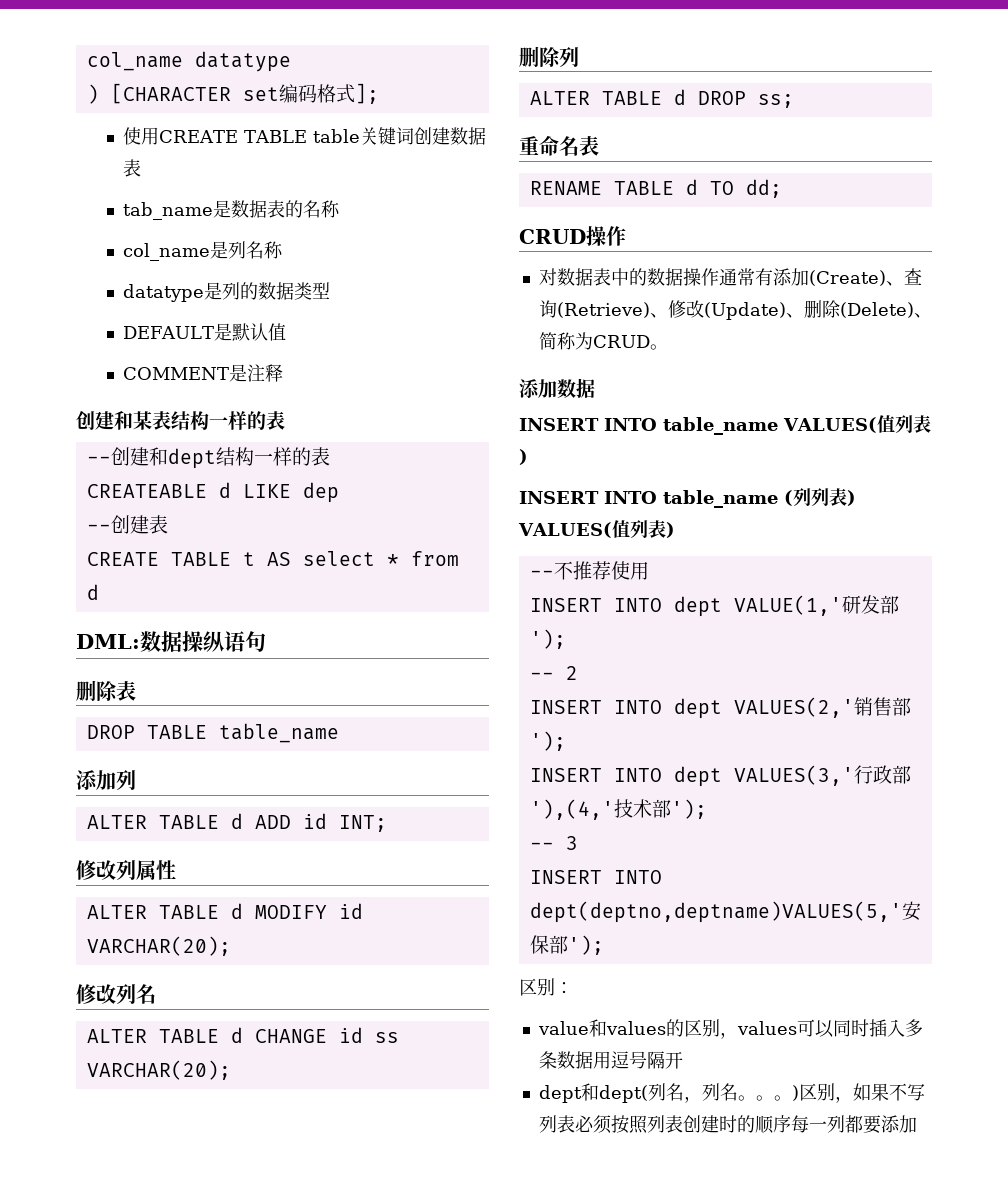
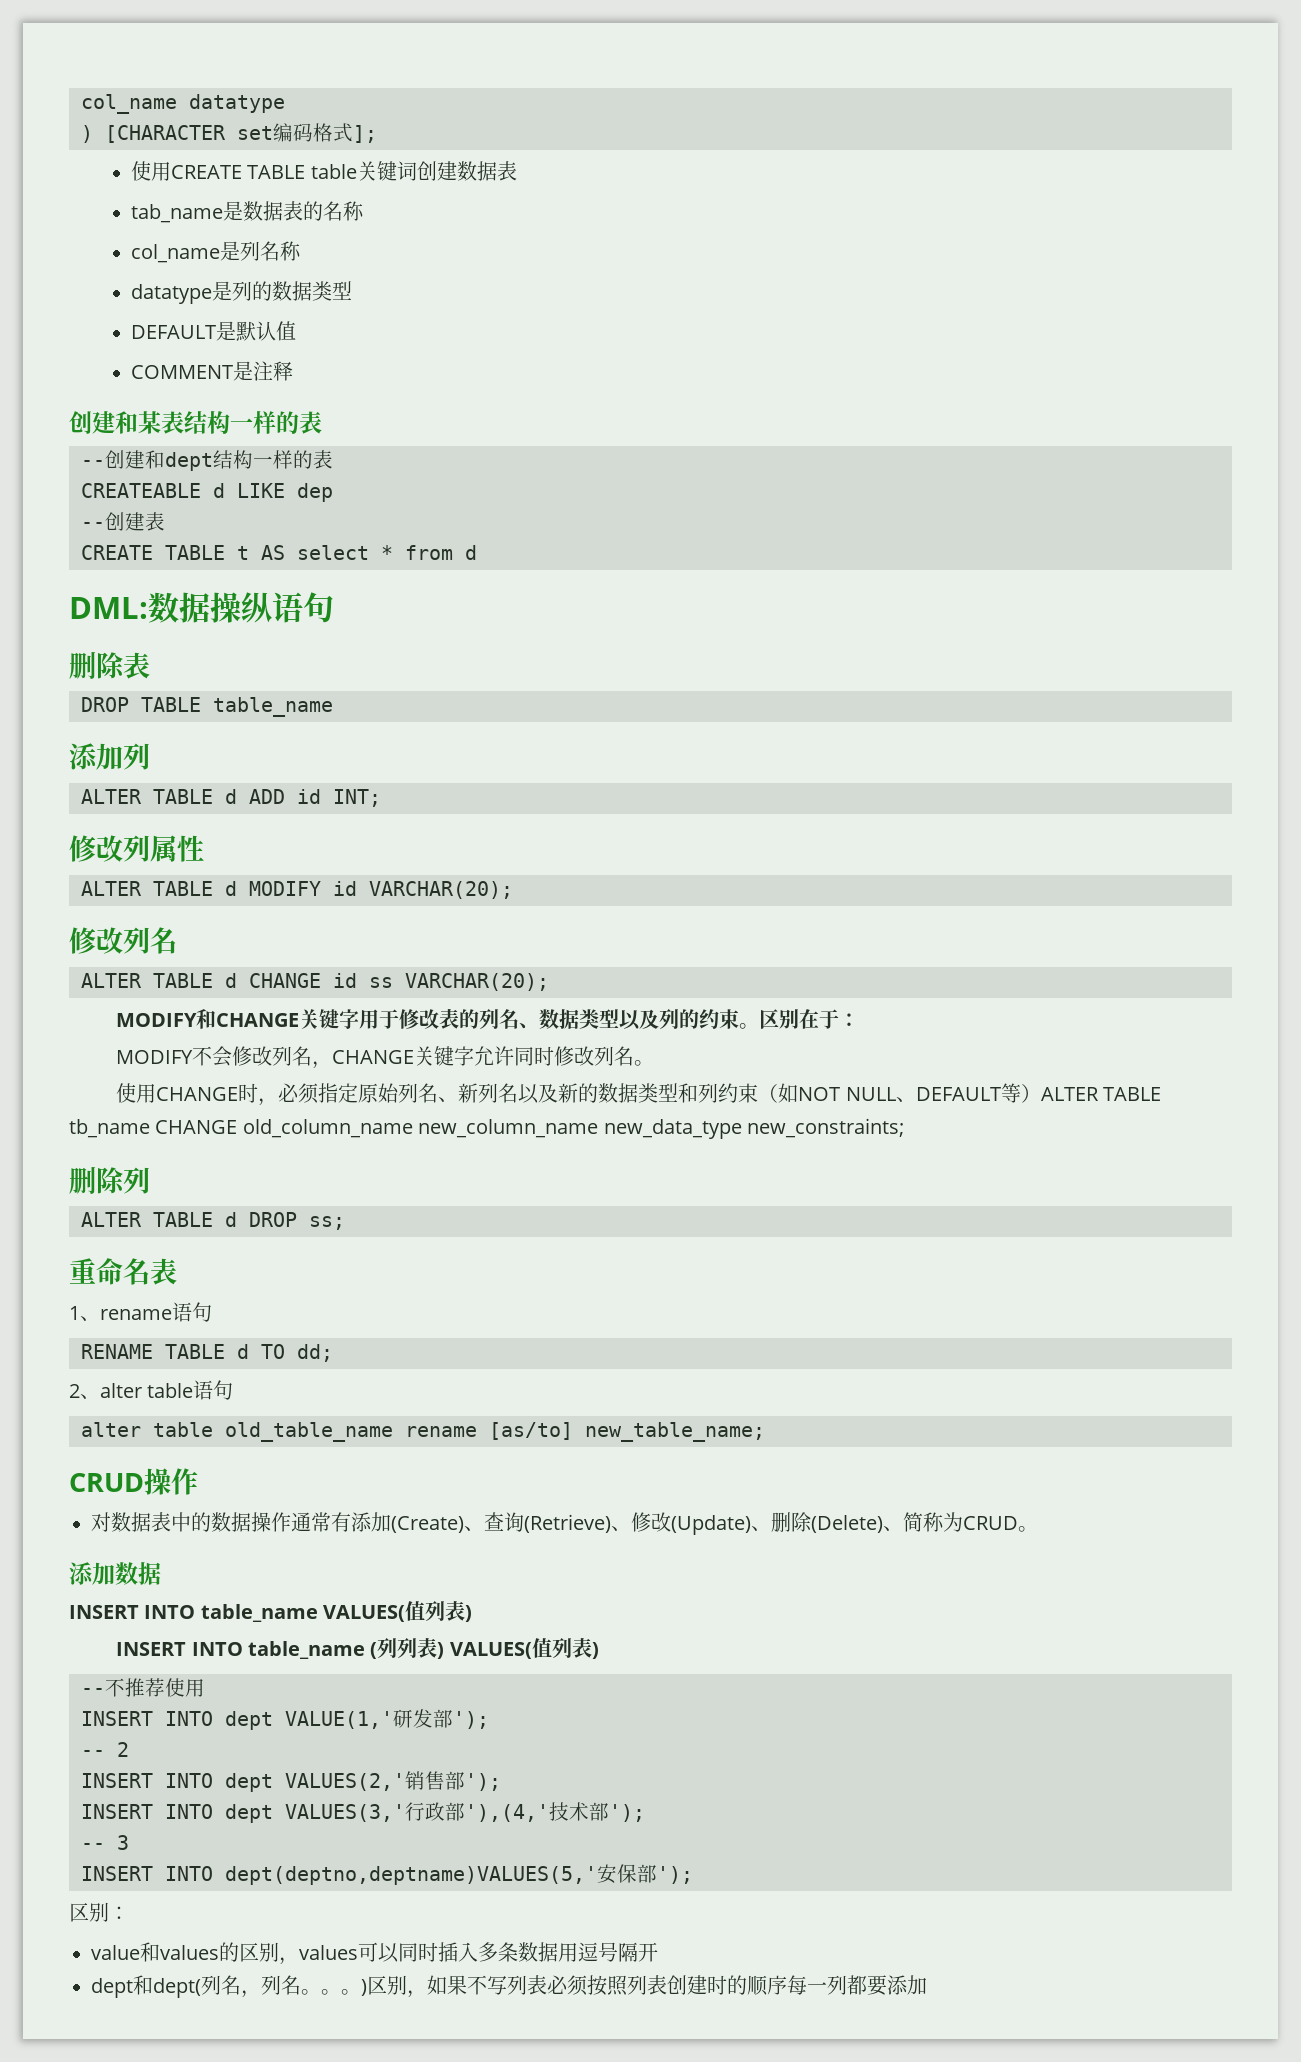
(231, 1070) none -> [116,1009,860,1030] [116,1046,655,1069] [116,1083,1162,1106] [69,1118,904,1139] // MODIFY和CHANGE关键字用于修改表的列名、数据类型以及列的约束。区别在于： // MODIFY不会修改列名，CHANGE关键字允许同时修改列名。 // 使用CHANGE时，必须指定原始列名、新列名以及新的数据类型和列约束（如NOT NULL、DEFAULT等）ALTER TABLE tb_name CHANGE old_column_name new_column_name new_data_type new_constraints;
(599, 146) none -> [69,1302,212,1322] // 1、rename语句
(782, 188) none -> [69,1380,234,1400] [81,1422,765,1442] // 2、alter table语句 // alter table old_table_name rename [as/to] new_table_name;

